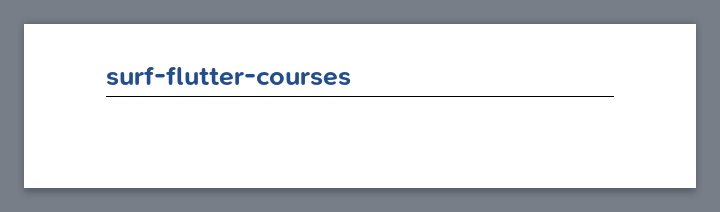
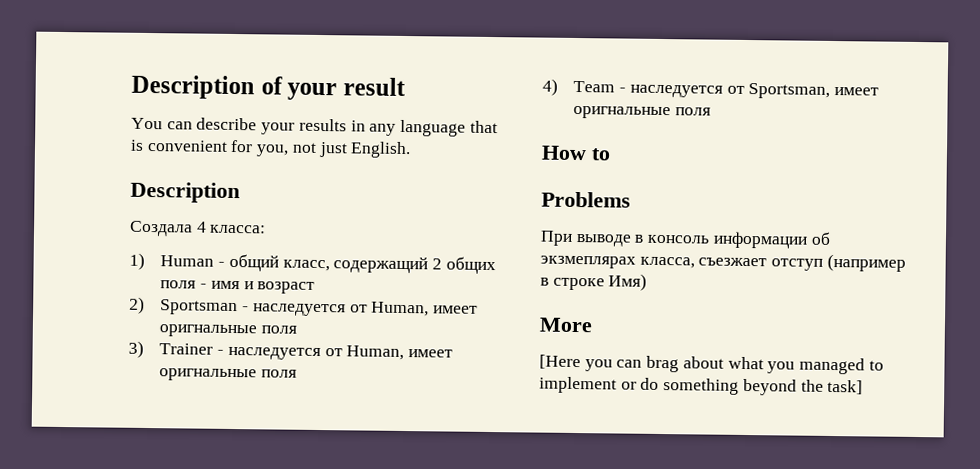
[106,66,351,86] surf-flutter-courses -> [131,74,406,101] [131,117,498,137] [130,139,412,159] [130,181,240,204] [129,220,267,237] [129,252,496,275] [160,280,316,294] [129,296,478,317] [159,324,298,338] [128,340,453,361] [159,368,298,382] [542,78,879,99] [573,105,712,120] [541,145,611,161] [541,191,631,208] [540,230,831,249] [540,253,906,272] [540,273,648,291] [539,317,593,333] [539,354,884,375] [539,376,864,396] Description of your result // You can describe your results in any language that is convenient for you, not just English. // Description // Создала 4 класса: // 1) Human - общий класс, содержащий 2 общих поля - имя и возраст // 2) Sportsman - наследуется от Human, имеет оригнальные поля // 3) Trainer - наследуется от Human, имеет оригнальные поля // 4) Team - наследуется от Sportsman, имеет оригнальные поля // How to // Problems // При выводе в консоль информации об экзмеплярах класса, съезжает отступ (например в строке Имя) // More // [Here you can brag about what you managed to implement or do something beyond the task]

